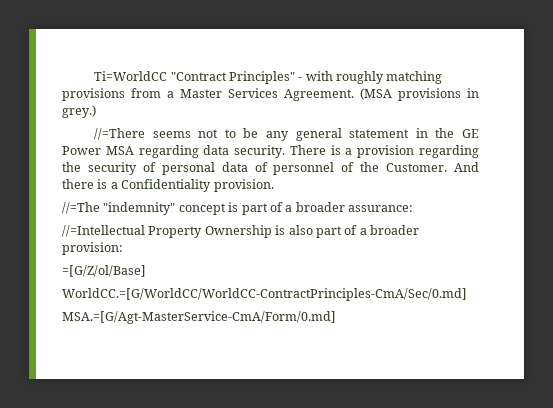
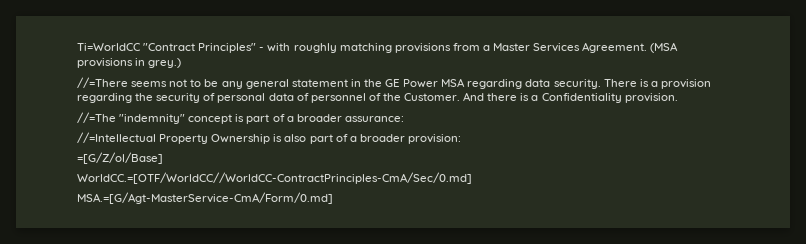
[62,288,467,301] WorldCC.=[G/WorldCC/WorldCC-ContractPrinciples-CmA/Sec/0.md] -> [77,172,472,184] WorldCC.=[OTF/WorldCC//WorldCC-ContractPrinciples-CmA/Sec/0.md]

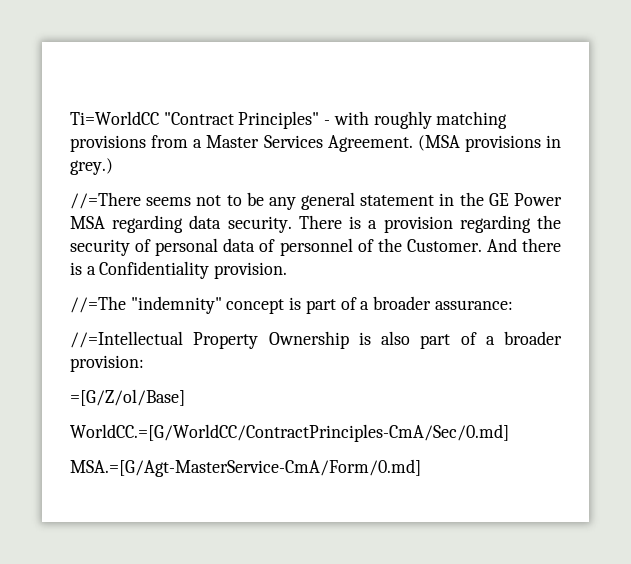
[77,172,472,184] WorldCC.=[OTF/WorldCC//WorldCC-ContractPrinciples-CmA/Sec/0.md] -> [70,424,509,442] WorldCC.=[G/WorldCC/ContractPrinciples-CmA/Sec/0.md]

